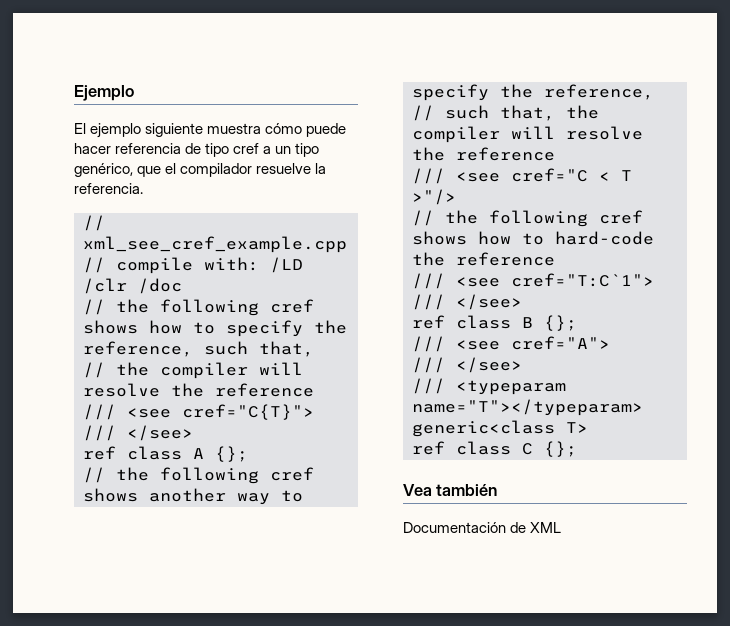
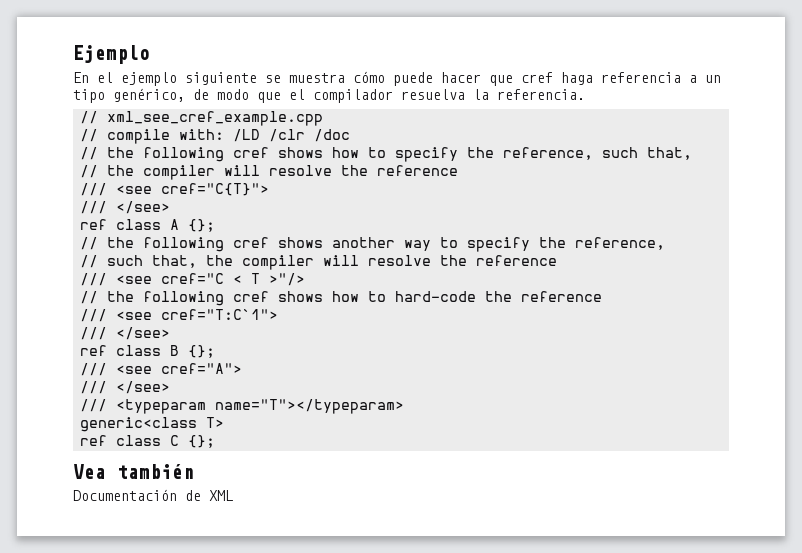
[74,123,86,134] El -> [73,72,113,83] En el
(204, 130) none -> [265,75,281,83] se
[115,143,260,157] referencia de tipo cref -> [489,72,681,86] que cref haga referencia
(133, 170) none -> [193,89,249,100] de modo
[256,163,312,174] resuelve -> [401,89,465,100] resuelva

